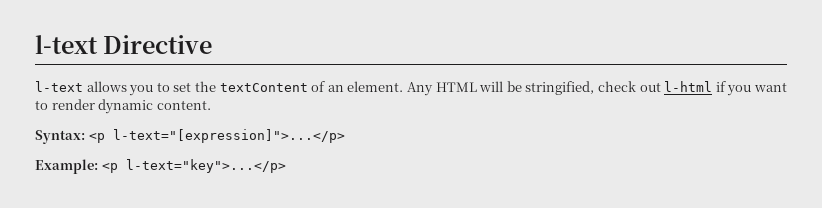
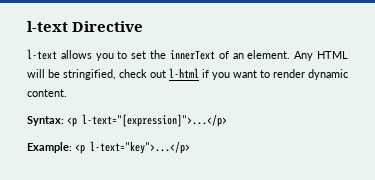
[219,83,308,92] textContent -> [169,50,215,60] innerText

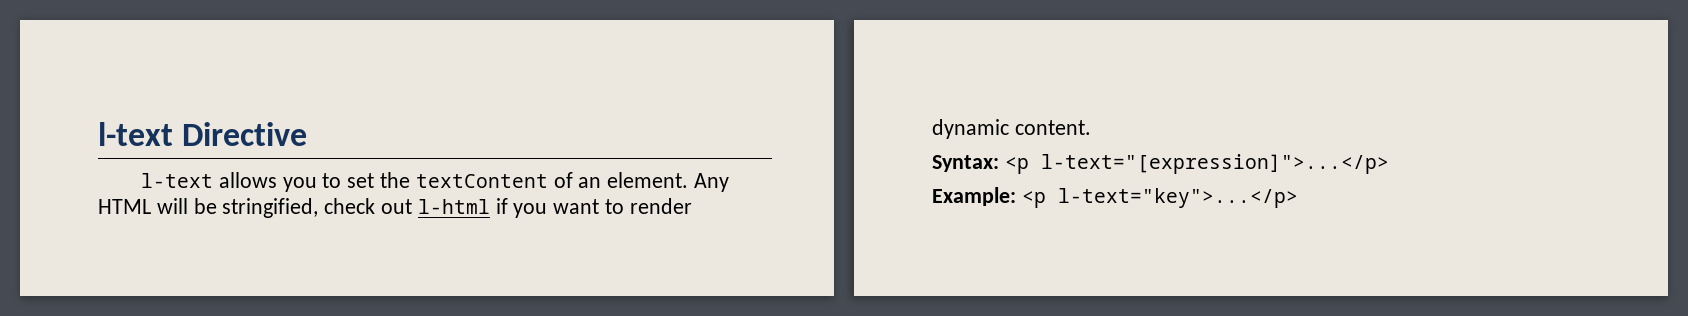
[169,50,215,60] innerText -> [415,174,548,188] textContent

